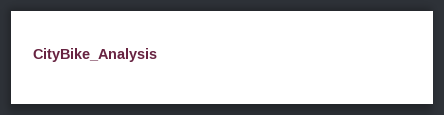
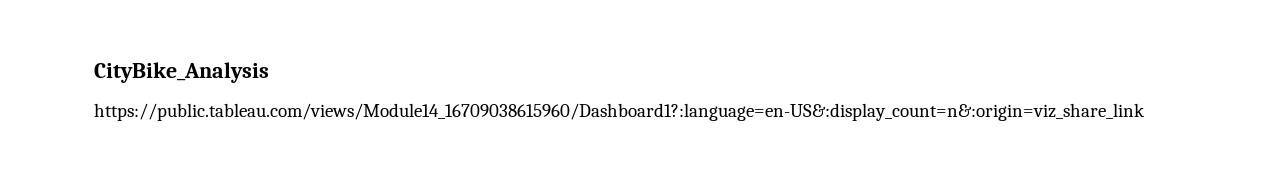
(157, 55) none -> [94,103,1145,121] // https://public.tableau.com/views/Module14_16709038615960/Dashboard1?:language=en-US&:display_count=n&:origin=viz_share_link

